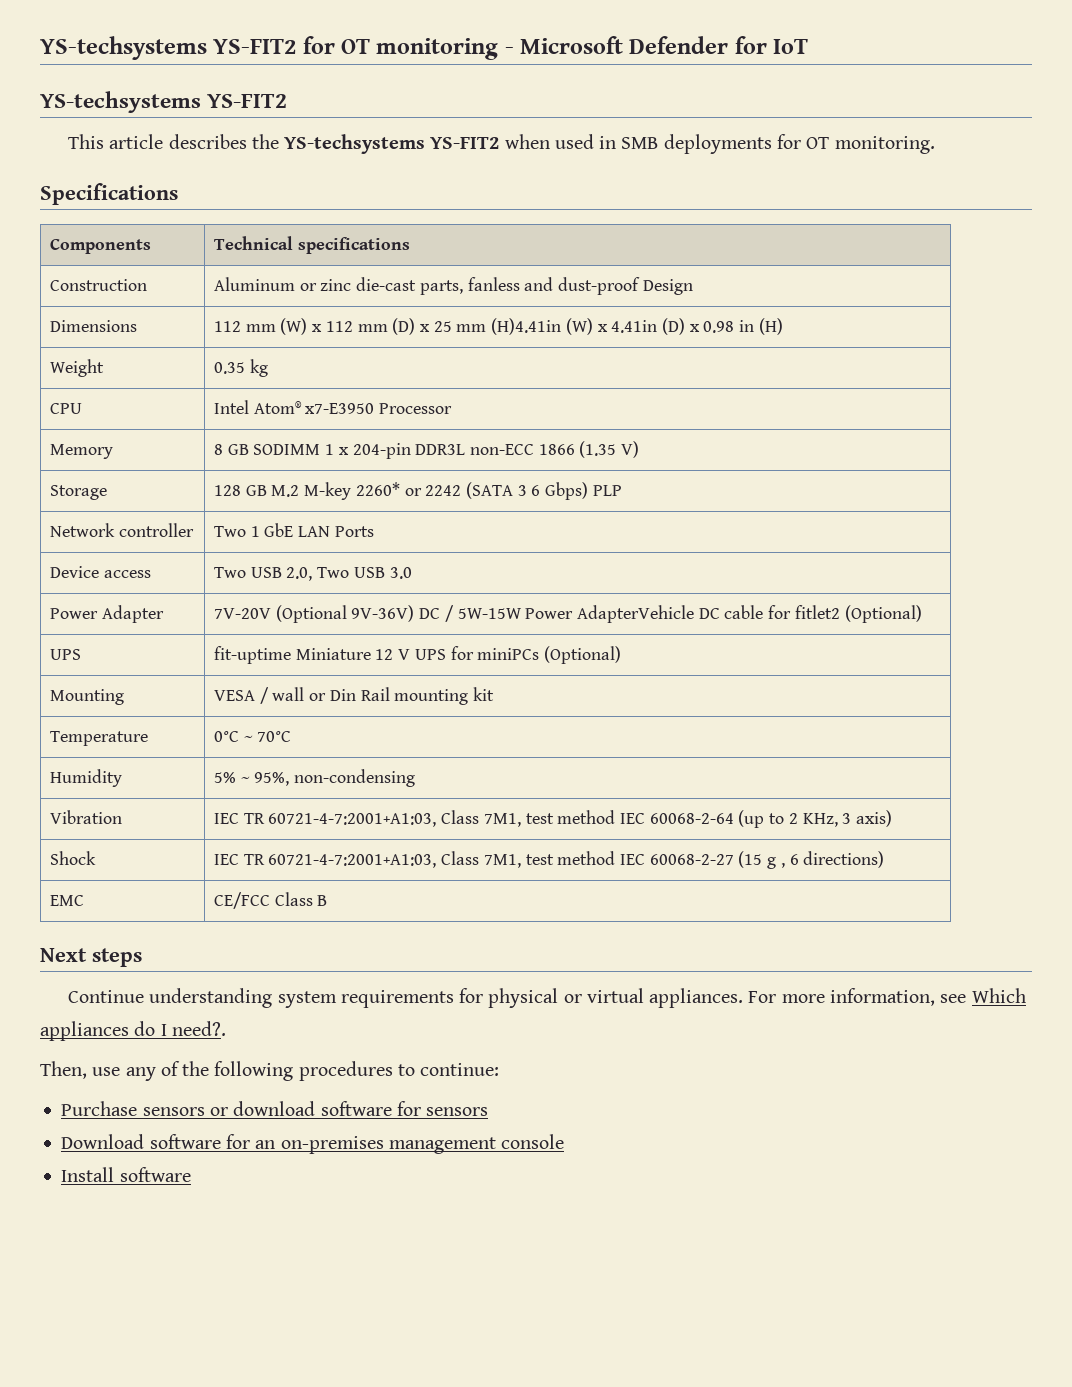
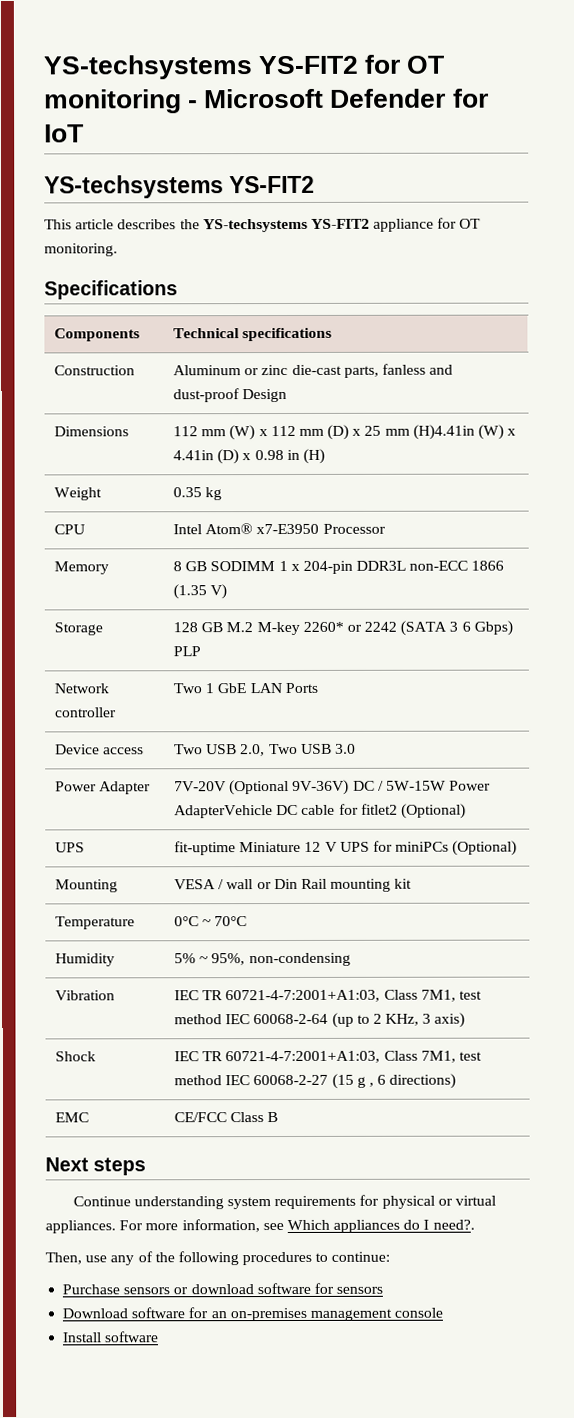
[504,134,772,154] when used in SMB deployments -> [373,218,435,232] appliance

